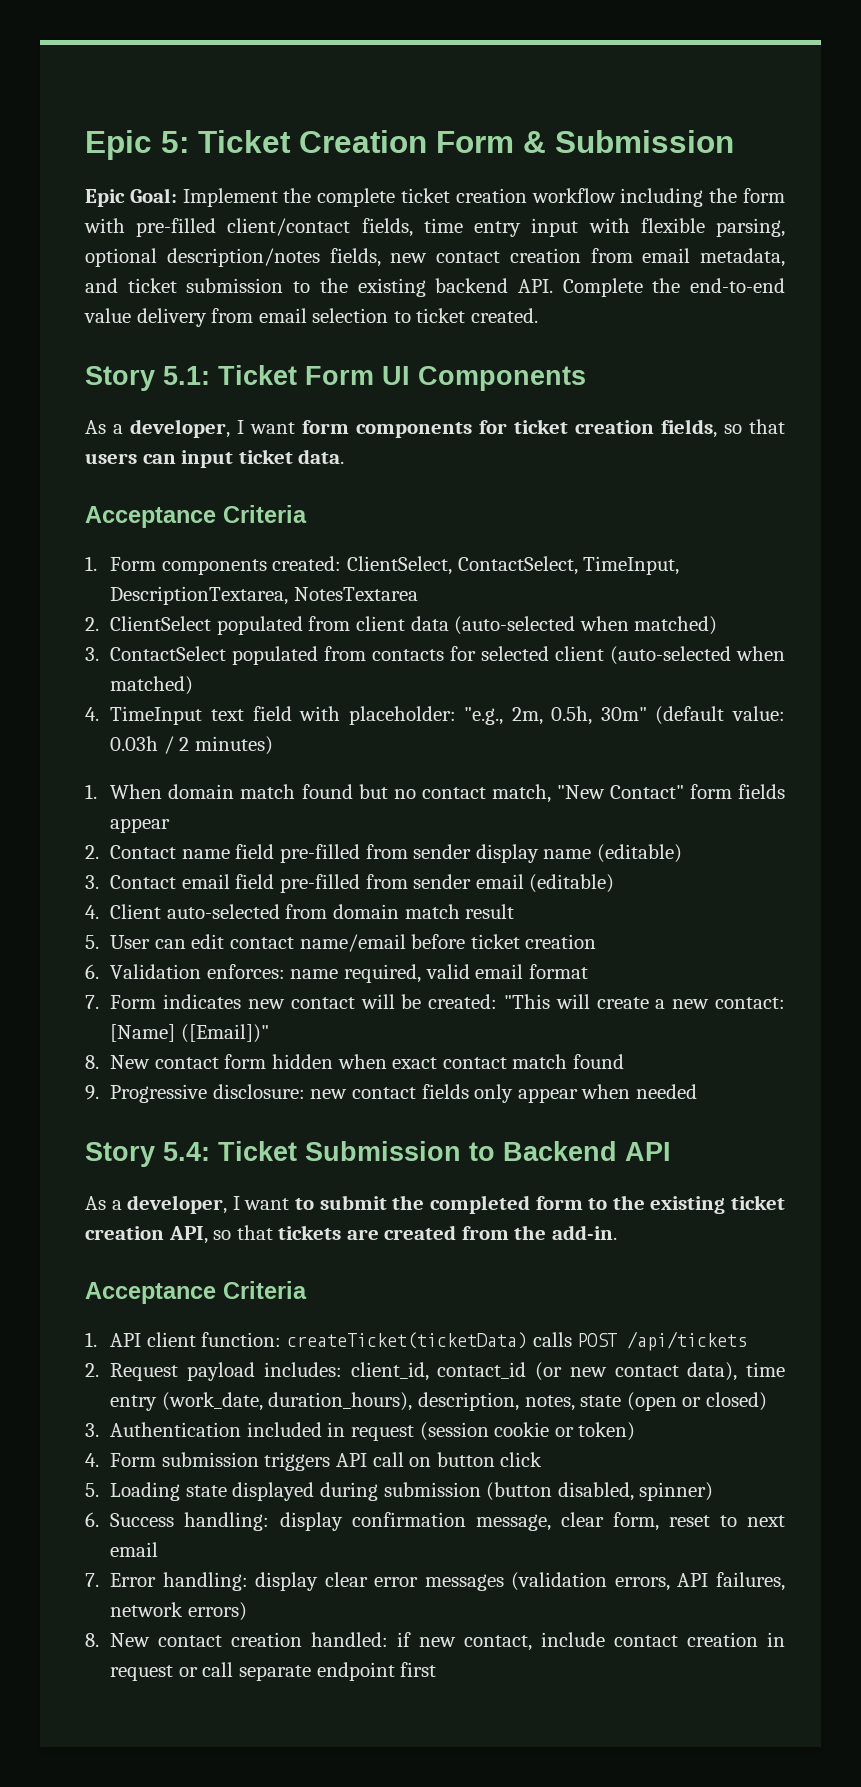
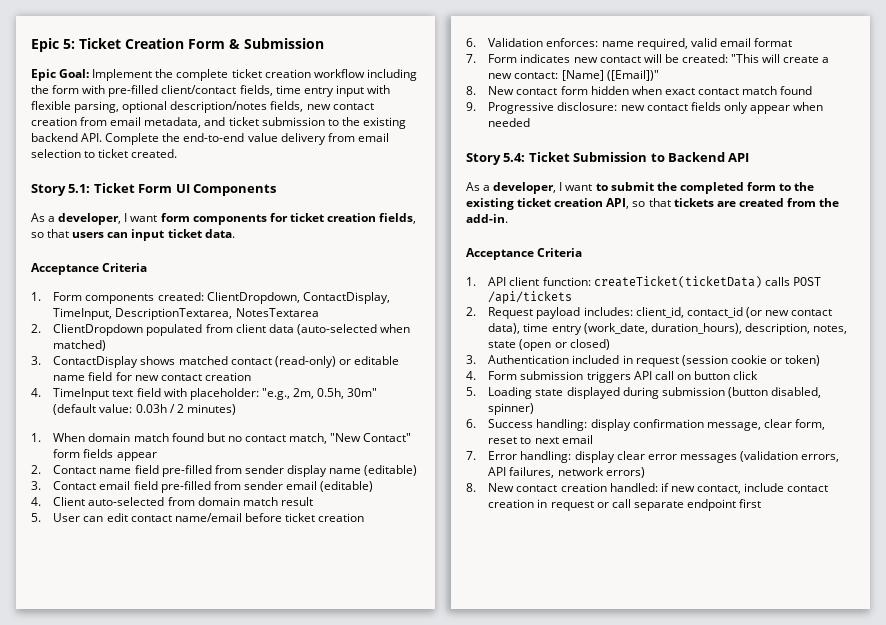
[346,556,578,575] ClientSelect, ContactSelect, -> [206,292,390,304] ClientDropdown, ContactDisplay,
[110,616,212,631] ClientSelect -> [53,324,144,336] ClientDropdown
[110,646,785,665] [110,676,194,695] ContactSelect populated from contacts for selected client (auto-selected when matched) -> [53,356,399,368] [53,372,251,381] ContactDisplay shows matched contact (read-only) or editable name field for new contact creation

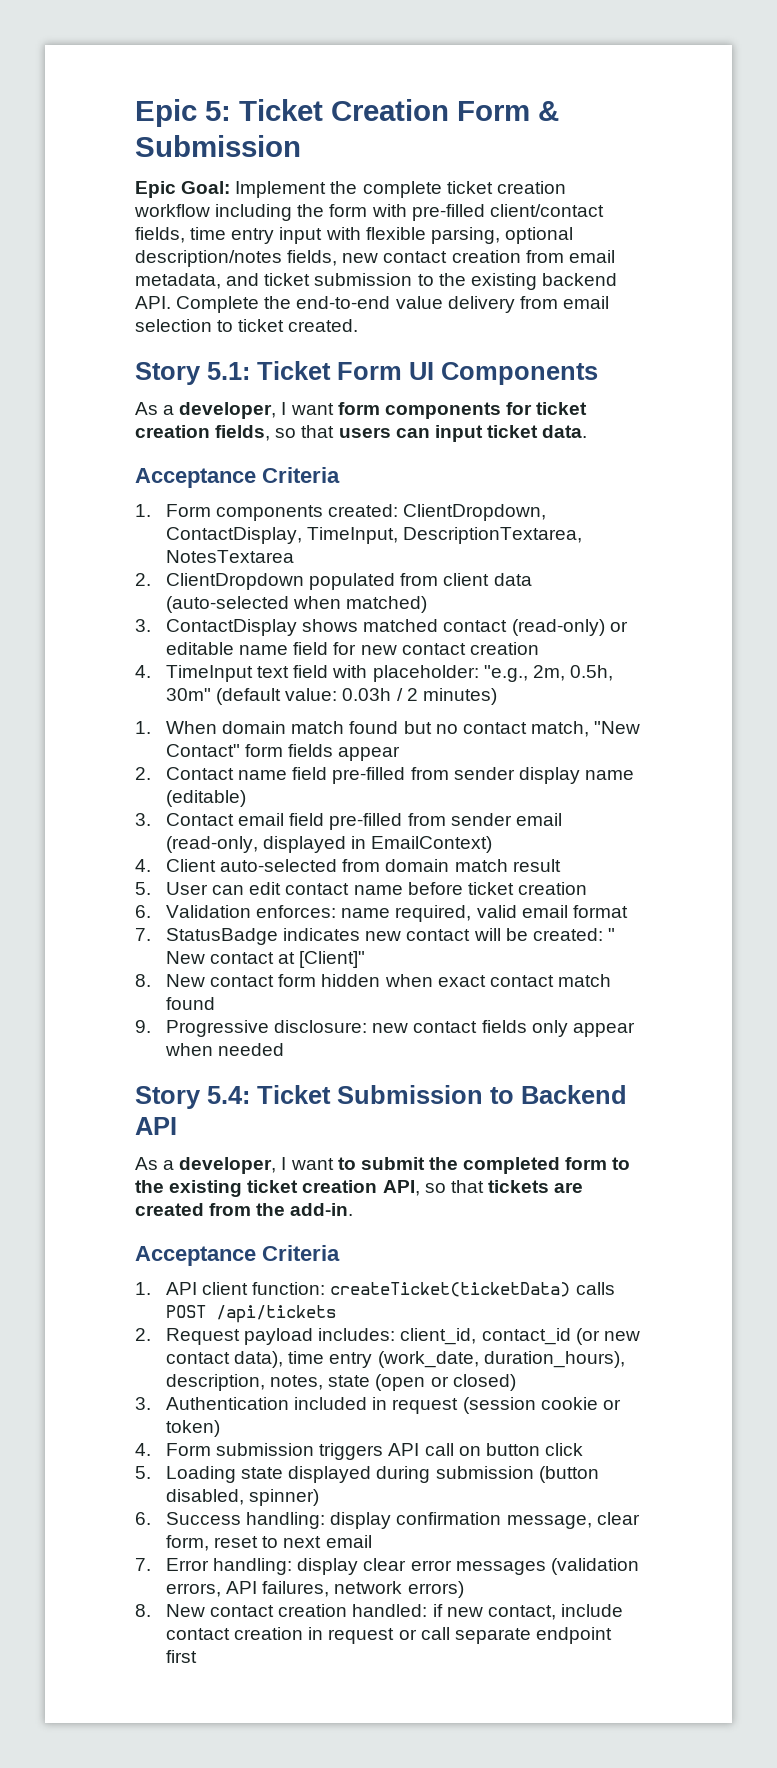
[320,481,374,492] (editable) -> [166,836,493,853] (read-only, displayed in EmailContext)
[174,513,242,522] name/email -> [353,885,403,895] name
[488,54,518,63] Form -> [166,928,279,945] StatusBadge
[731,54,830,63] [488,70,659,81] "This will create a new contact: [Name] ([Email])" -> [607,928,615,941] [166,951,366,968] " New contact at [Client]"

